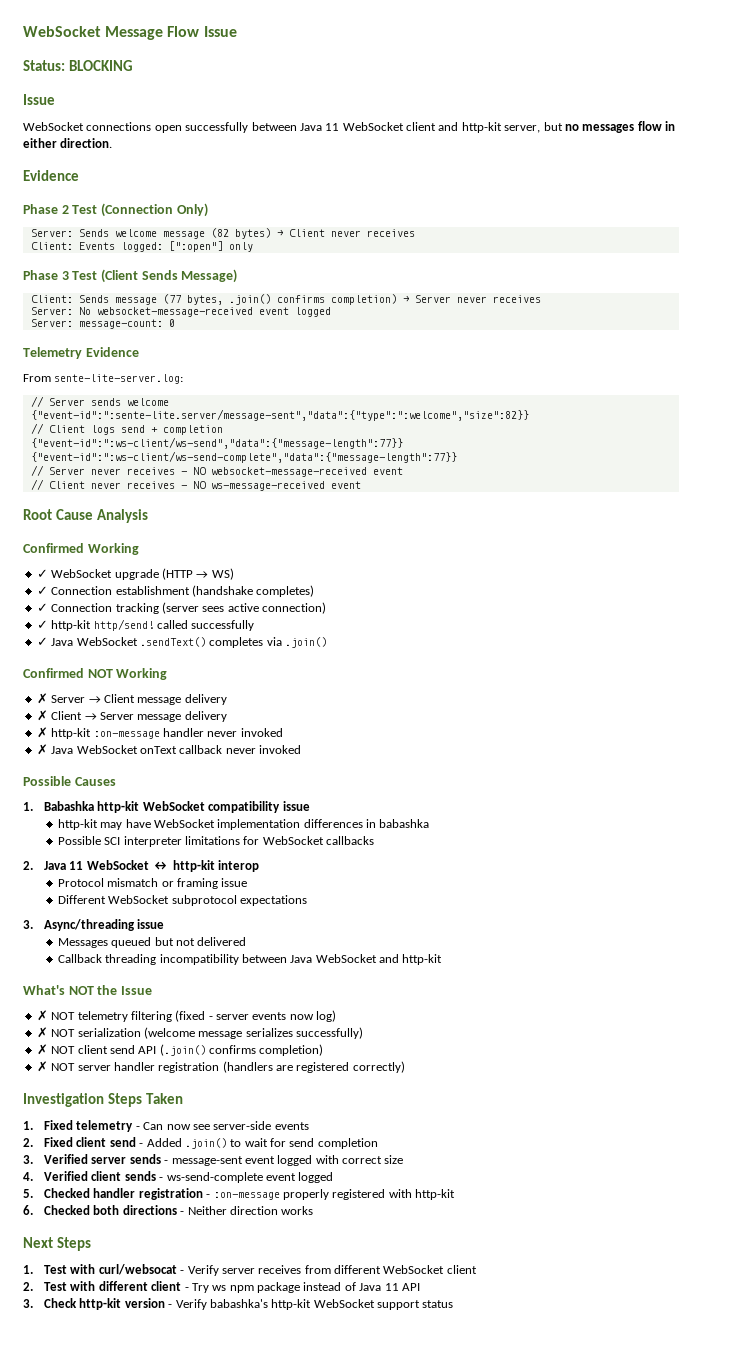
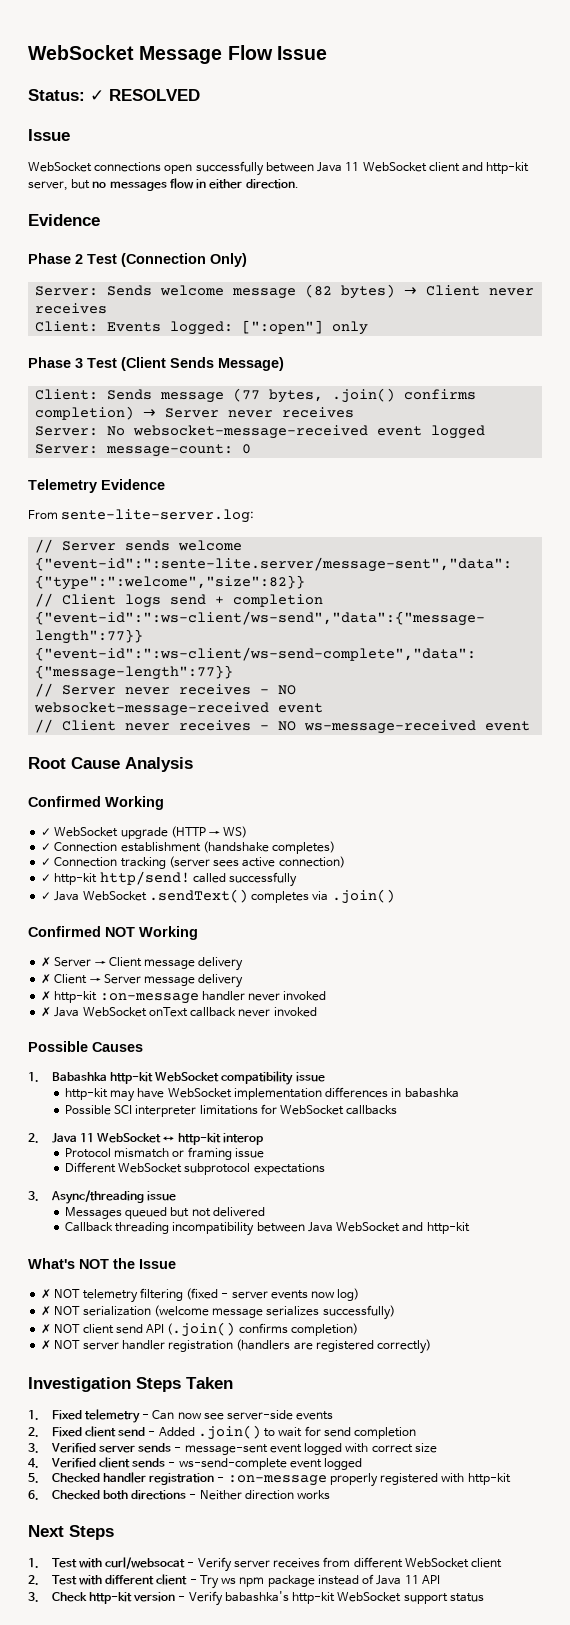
[68,60,133,71] BLOCKING -> [90,89,200,101] ✓ RESOLVED

